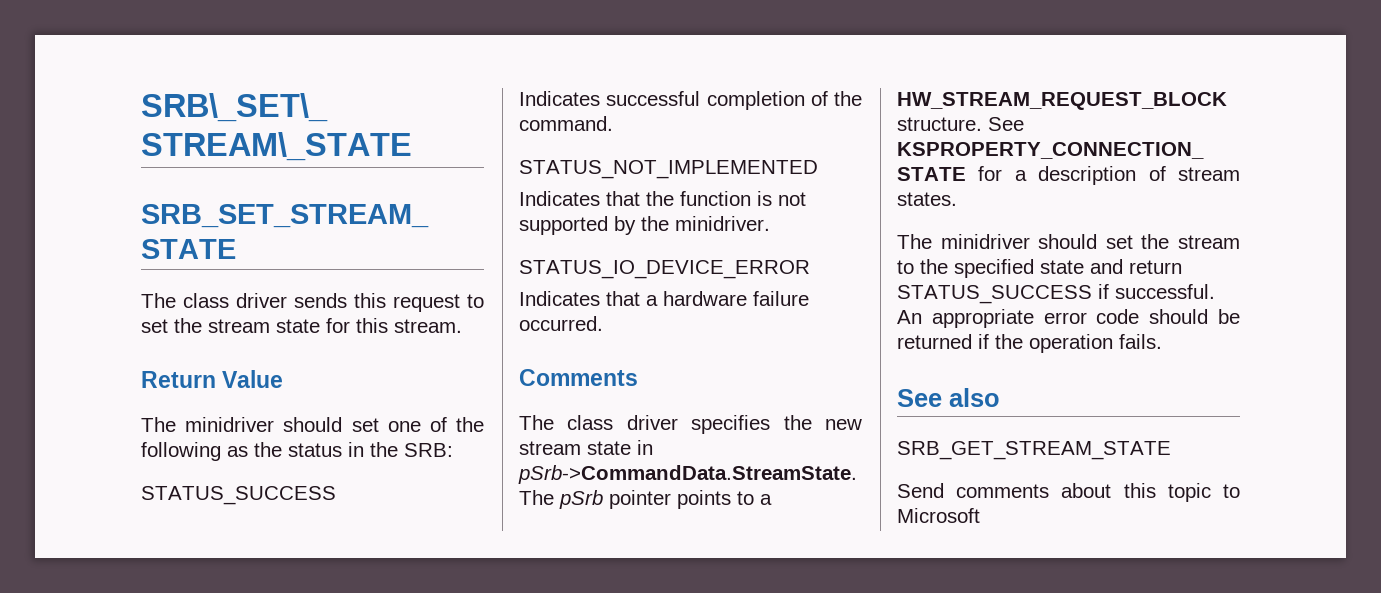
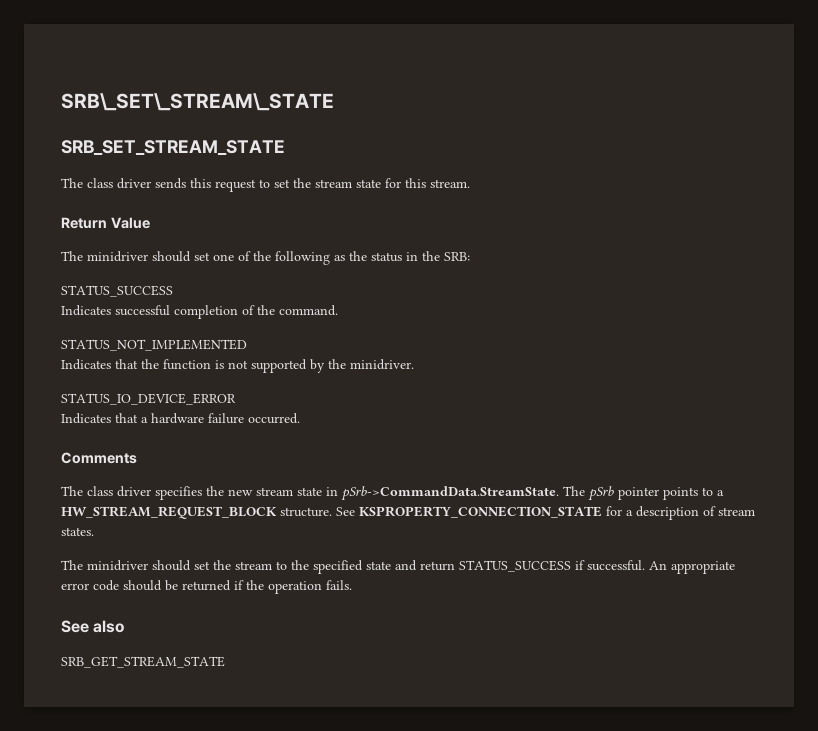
[897,483,1240,502] [897,508,980,523] // Send comments about this topic to Microsoft -> (225, 662) none

